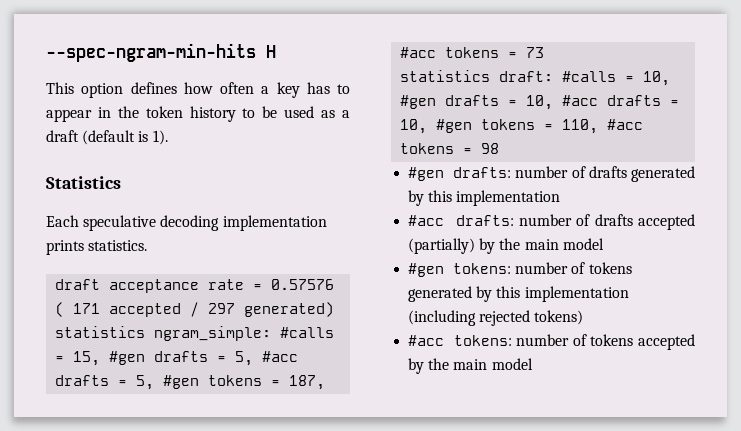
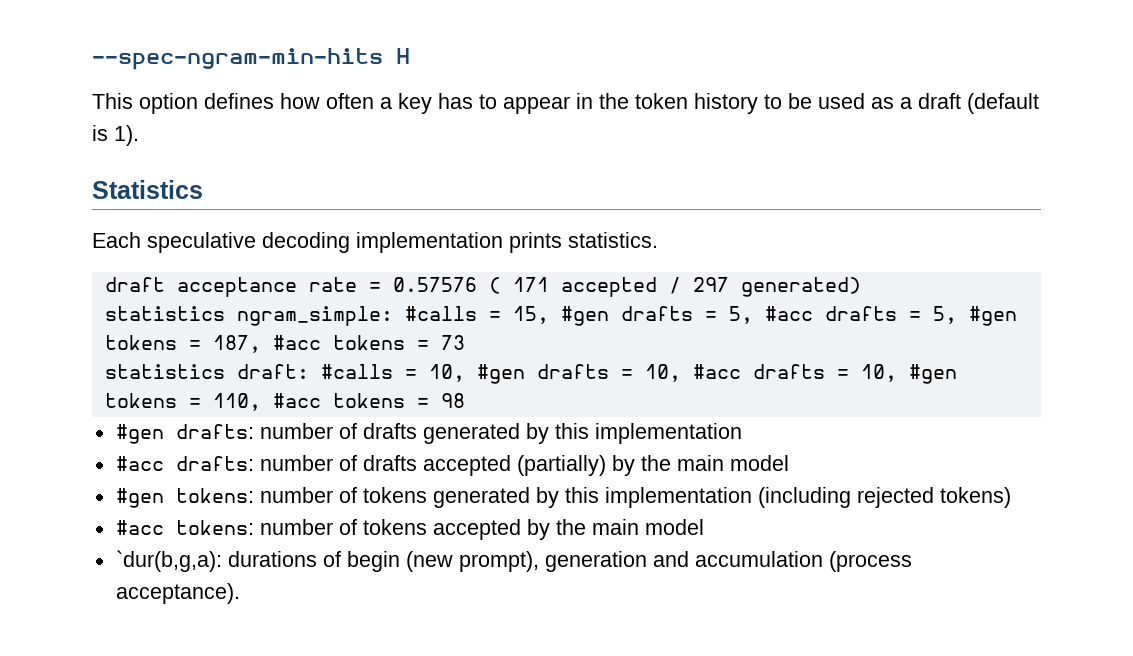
(533, 364) none -> [115,550,912,572] [115,583,240,604] // `dur(b,g,a): durations of begin (new prompt), generation and accumulation (process acceptance).

